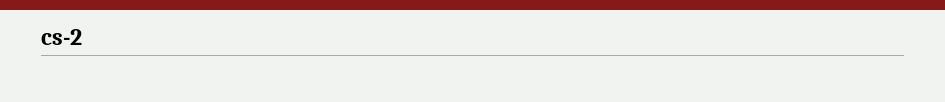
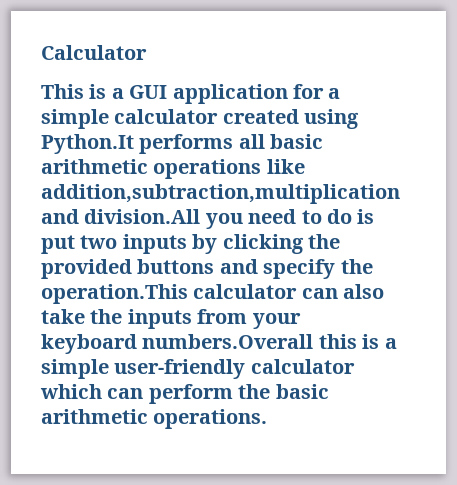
[41,29,82,45] cs-2 -> [41,45,147,60] [41,84,341,104] [41,109,360,129] [41,134,324,154] [41,159,305,179] [41,184,400,204] [41,209,375,229] [41,234,340,254] [41,259,373,279] [41,284,385,304] [41,309,301,329] [41,334,397,354] [41,359,355,379] [40,384,329,404] [41,409,268,429] Calculator // This is a GUI application for a simple calculator created using Python.It performs all basic arithmetic operations like addition,subtraction,multiplication and division.All you need to do is put two inputs by clicking the provided buttons and specify the operation.This calculator can also take the inputs from your keyboard numbers.Overall this is a simple user-friendly calculator which can perform the basic arithmetic operations.

